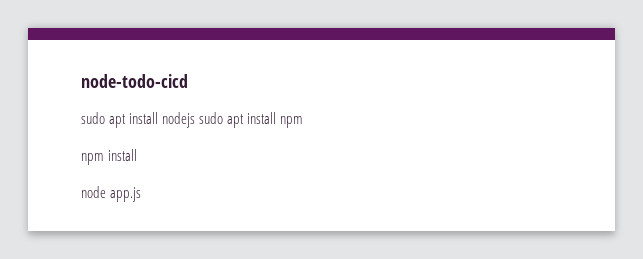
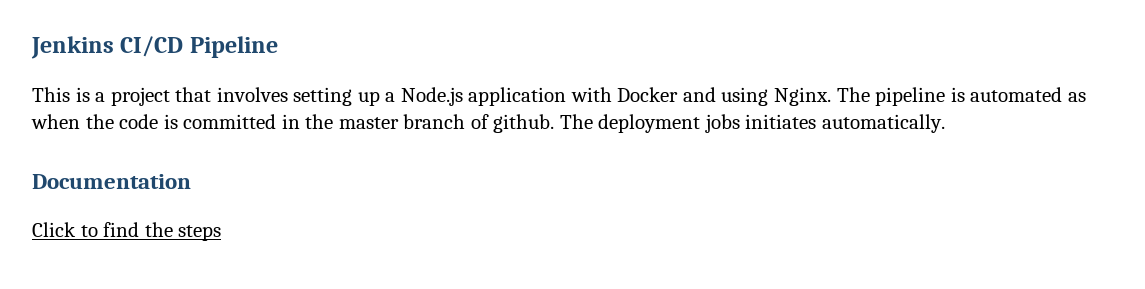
[81,74,188,88] [81,112,304,128] [81,149,138,165] [81,186,142,202] node-todo-cicd // sudo apt install nodejs sudo apt install npm // npm install // node app.js -> [31,36,278,59] [32,87,1086,106] [31,114,946,133] [32,174,191,189] [32,222,222,241] Jenkins CI/CD Pipeline // This is a project that involves setting up a Node.js application with Docker and using Nginx. The pipeline is automated as when the code is committed in the master branch of github. The deployment jobs initiates automatically. // Documentation // Click to find the steps

